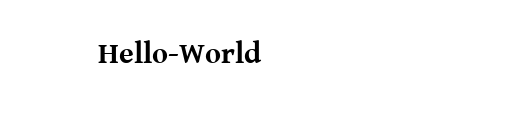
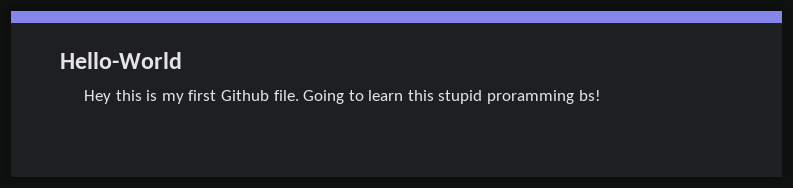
(262, 51) none -> [83,90,601,104] // Hey this is my first Github file. Going to learn this stupid proramming bs!

